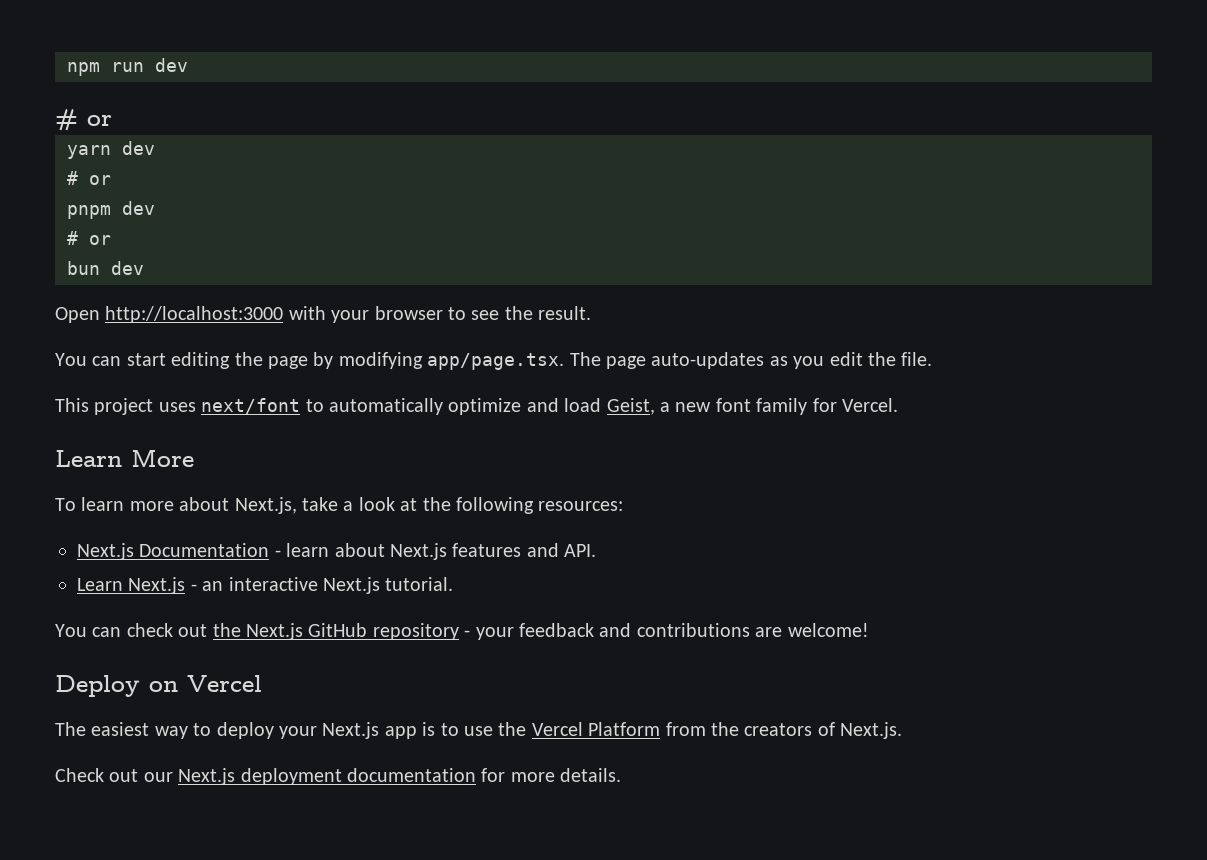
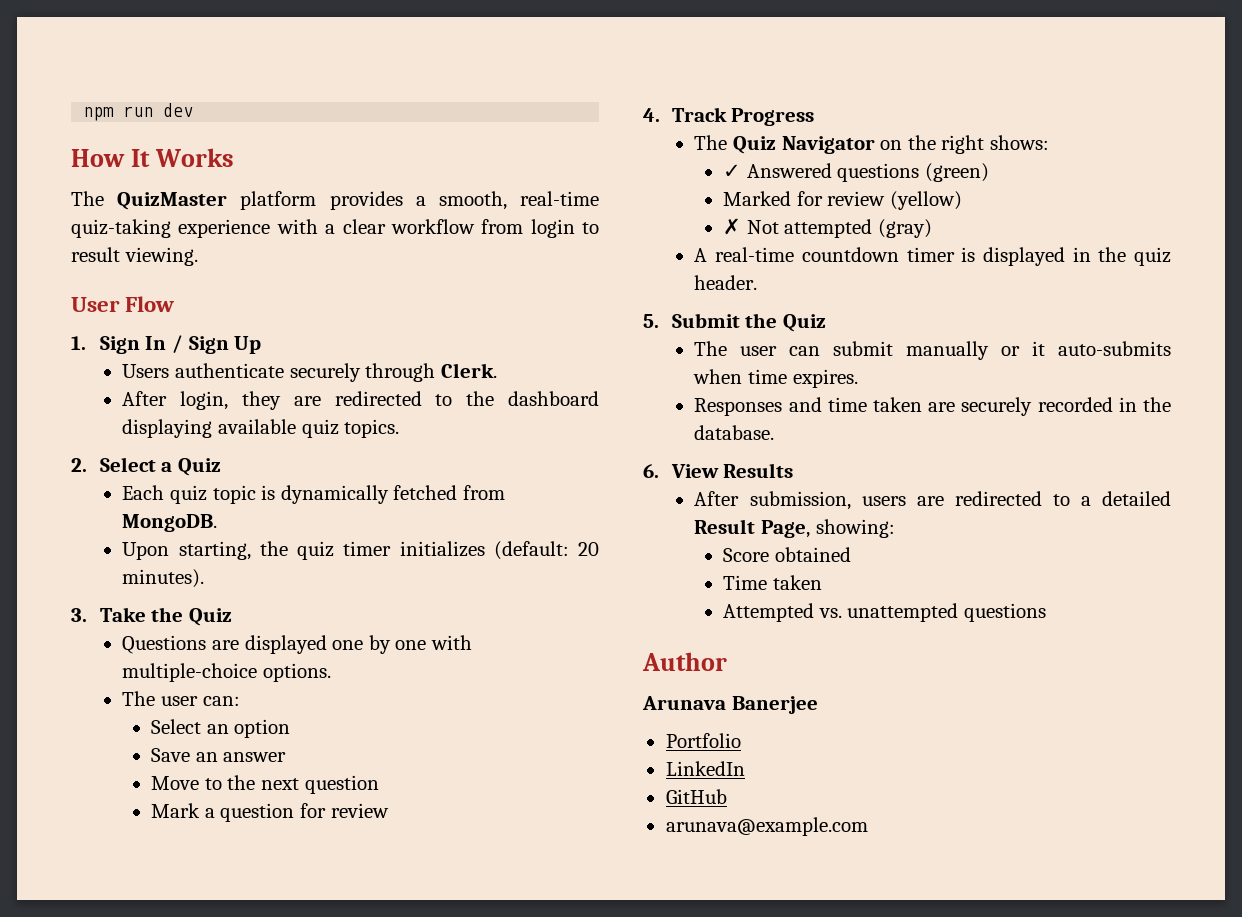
[55,109,112,131] [67,141,155,159] [67,171,111,185] [67,201,155,219] [67,231,111,245] [67,261,144,275] [55,306,592,323] [55,352,933,370] [55,398,898,415] [55,449,194,467] [55,497,624,514] [77,543,597,560] [77,577,454,594] [55,623,869,640] [55,675,262,697] [55,722,903,739] [55,768,622,785] # or // yarn dev // # or // pnpm dev // # or // bun dev // Open http://localhost:3000 with your browser to see the result. // You can start editing the page by modifying app/page.tsx. The page auto-updates as you edit the file. // This project uses next/font to automatically optimize and load Geist, a new font family for Vercel. // Learn More // To learn more about Next.js, take a look at the following resources: // Next.js Documentation - learn about Next.js features and API. // Learn Next.js - an interactive Next.js tutorial. // You can check out the Next.js GitHub repository - your feedback and contributions are welcome! // Deploy on Vercel // The easiest way to deploy your Next.js app is to use the Vercel Platform from the creators of Next.js. // Check out our Next.js deployment documentation for more details. -> [71,148,234,167] [71,191,600,210] [71,219,599,238] [71,247,198,266] [71,296,175,312] [71,335,262,354] [122,363,497,382] [122,391,599,410] [122,419,400,438] [71,457,221,476] [122,485,505,504] [122,514,218,532] [122,541,599,560] [122,569,205,588] [71,607,232,626] [122,635,472,654] [122,663,332,682] [122,691,240,706] [151,719,291,738] [151,748,287,762] [151,775,379,794] [151,803,389,822] [643,107,815,126] [694,135,1049,154] [723,163,989,182] [723,191,962,210] [723,218,932,238] [694,247,1171,266] [694,275,758,290] [643,313,826,332] [694,341,1171,360] [693,369,858,388] [694,397,1171,416] [694,425,775,440] [643,463,794,478] [694,491,1171,510] [694,519,895,538] [723,547,851,562] [723,575,822,590] [723,603,1046,622] [642,652,727,671] [642,696,818,714] [665,733,741,748] [665,761,745,776] [665,789,727,804] [665,817,868,836] How It Works // The QuizMaster platform provides a smooth, real-time quiz-taking experience with a clear workflow from login to result viewing. // User Flow // 1. Sign In / Sign Up // Users authenticate securely through Clerk. // After login, they are redirected to the dashboard displaying available quiz topics. // 2. Select a Quiz // Each quiz topic is dynamically fetched from MongoDB. // Upon starting, the quiz timer initializes (default: 20 minutes). // 3. Take the Quiz // Questions are displayed one by one with multiple-choice options. // The user can: // Select an option // Save an answer // Move to the next question // Mark a question for review // 4. Track Progress // The Quiz Navigator on the right shows: // ✓ Answered questions (green) // Marked for review (yellow) // ✗ Not attempted (gray) // A real-time countdown timer is displayed in the quiz header. // 5. Submit the Quiz // The user can submit manually or it auto-submits when time expires. // Responses and time taken are securely recorded in the database. // 6. View Results // After submission, users are redirected to a detailed Result Page, showing: // Score obtained // Time taken // Attempted vs. unattempted questions // Author // Arunava Banerjee // Portfolio // LinkedIn // GitHub // arunava@example.com

